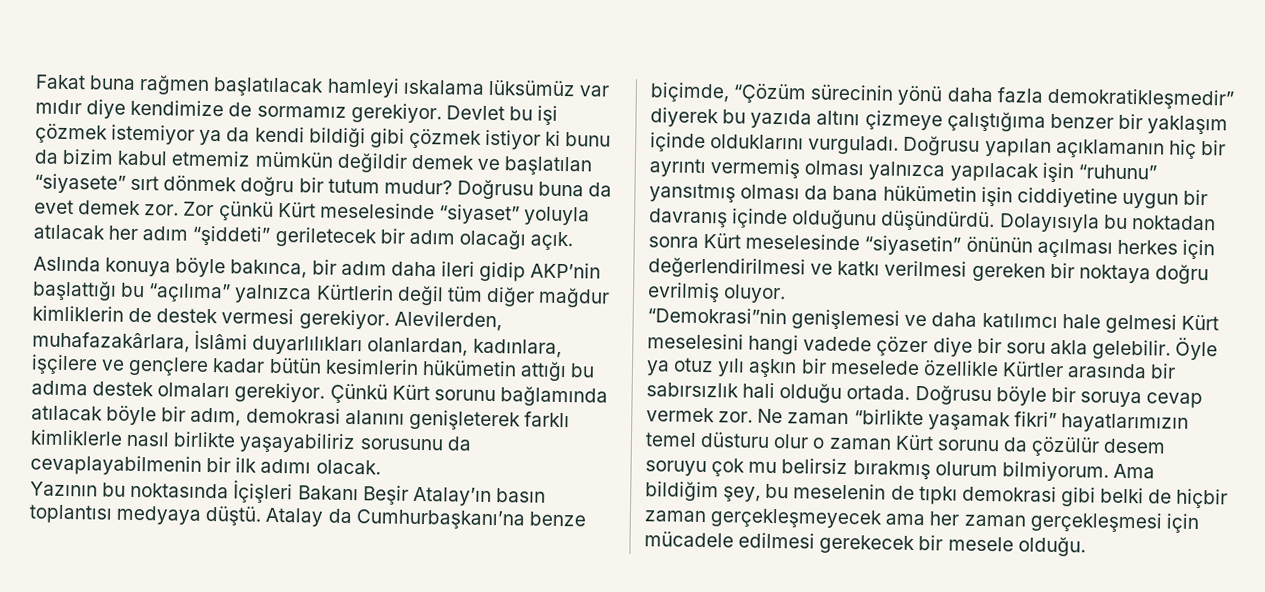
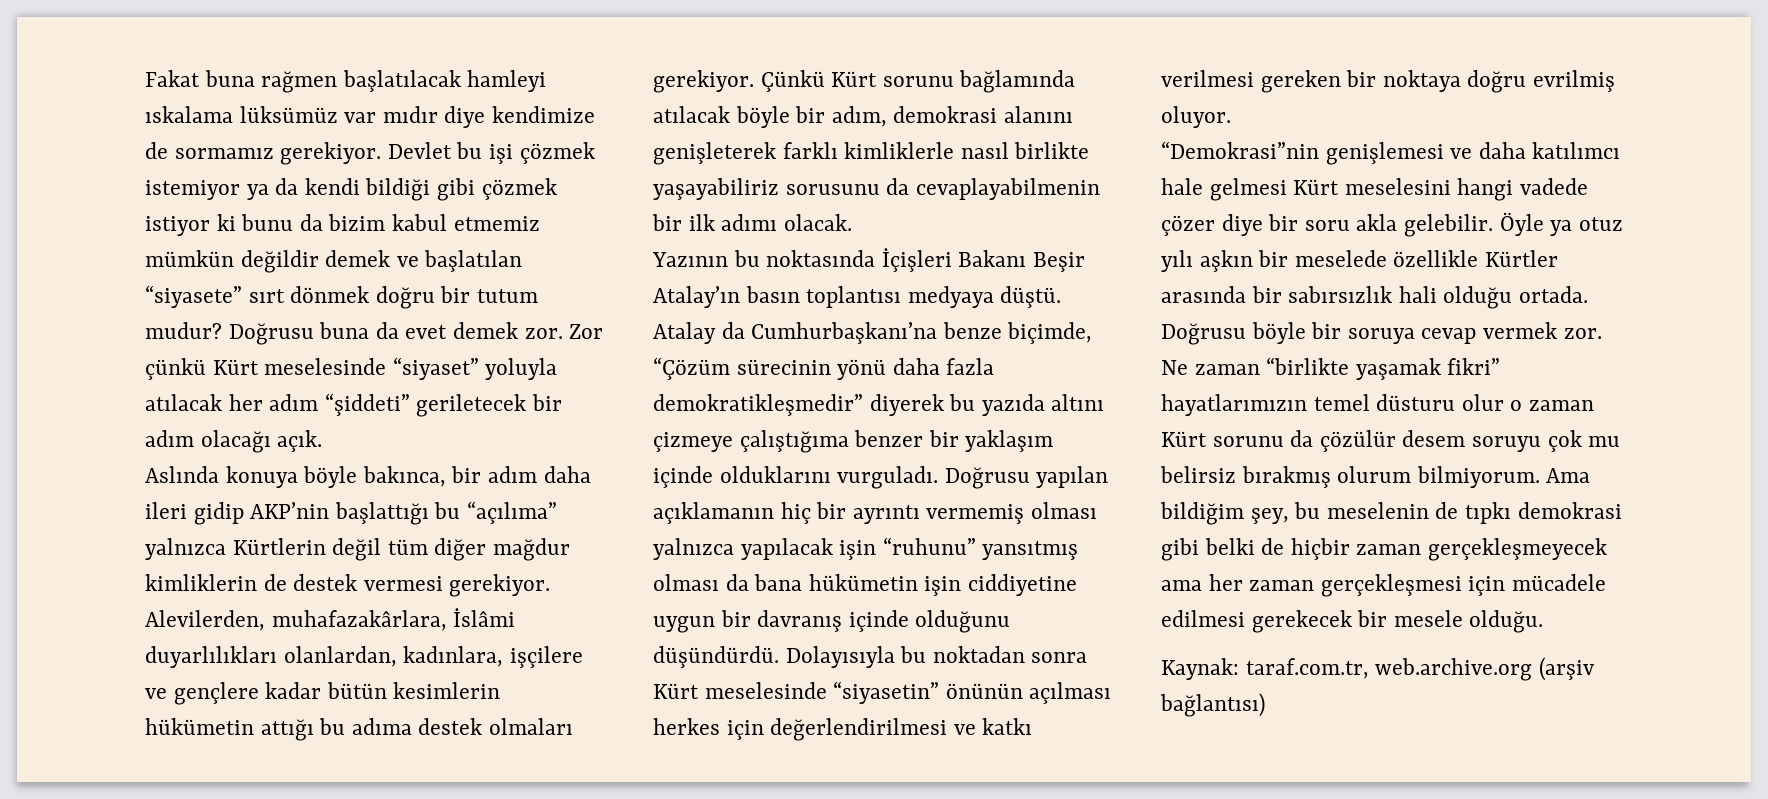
(1086, 546) none -> [1161,657,1595,681] [1160,693,1265,717] // Kaynak: taraf.com.tr, web.archive.org (arşiv bağlantısı)

